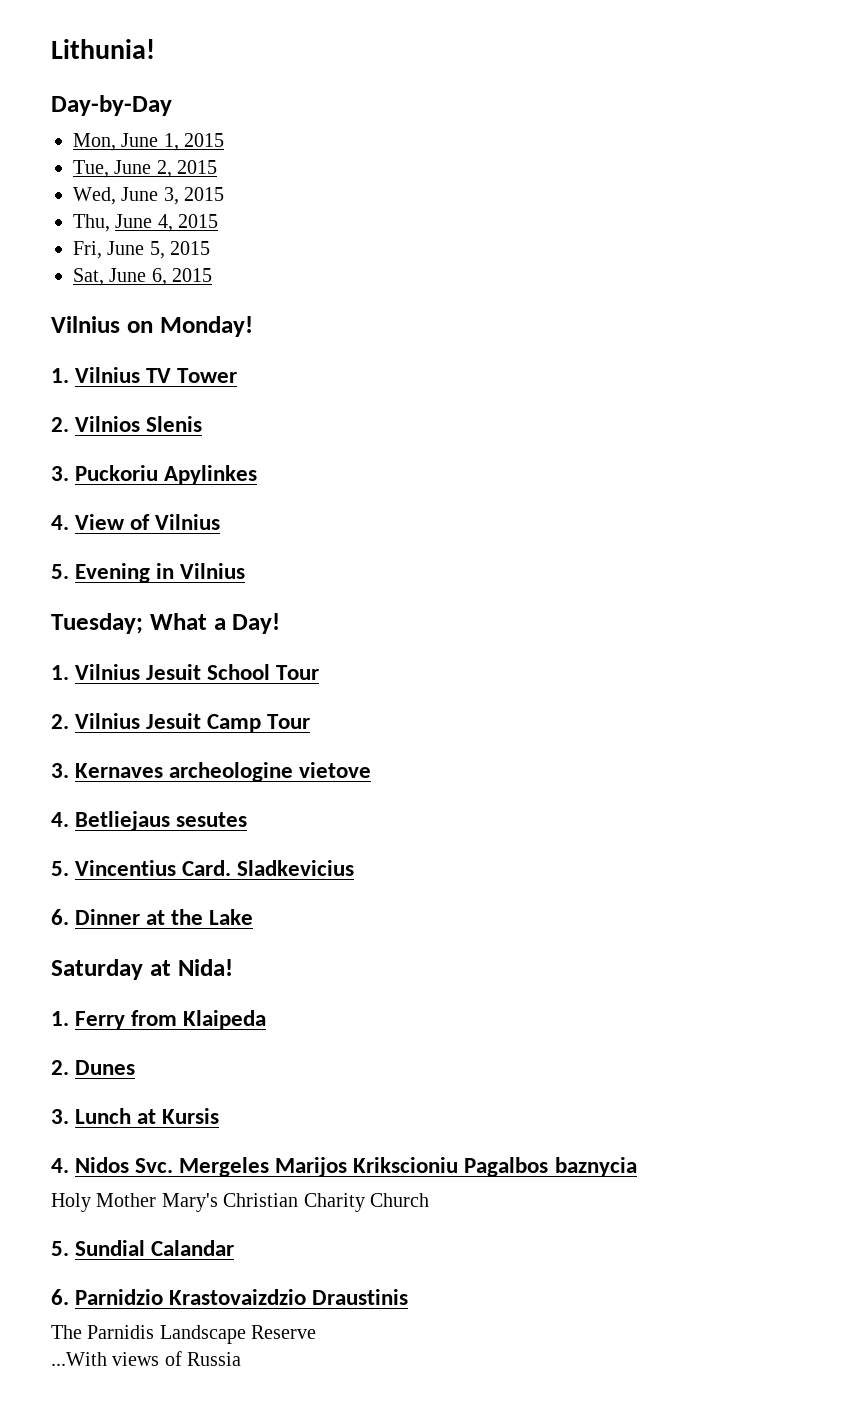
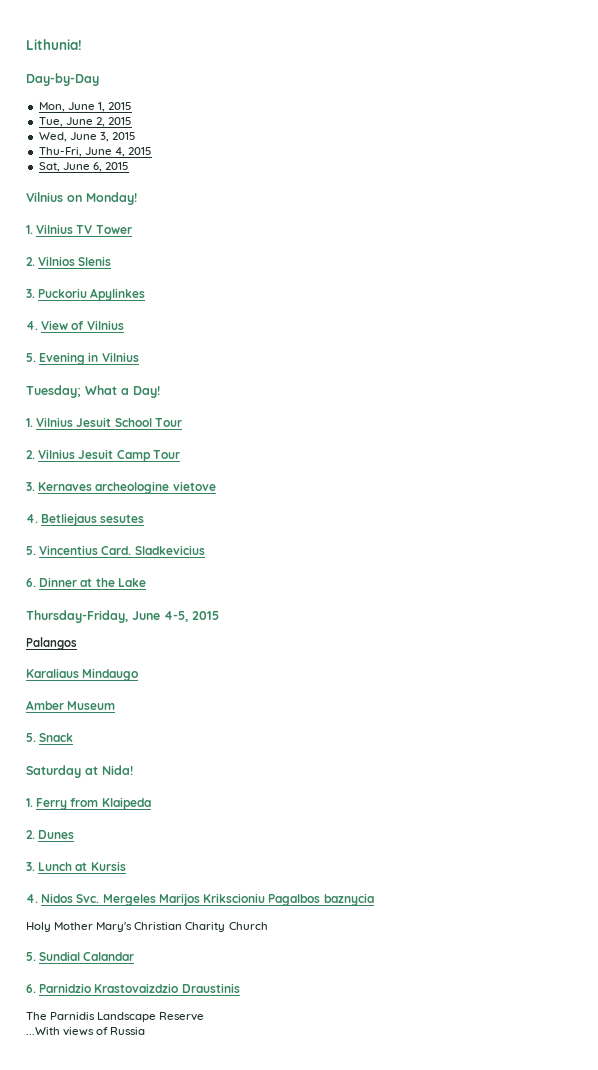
[73,214,110,232] Thu, -> [38,147,82,157] Thu-Fri,
[73,241,211,259] // Fri, June 5, 2015 -> (152, 151) none
(254, 917) none -> [26,610,219,623] [26,637,77,650] [26,668,139,681] [26,700,116,710] [26,733,74,742] // Thursday-Friday, June 4-5, 2015 // Palangos // Karaliaus Mindaugo // Amber Museum // 5. Snack

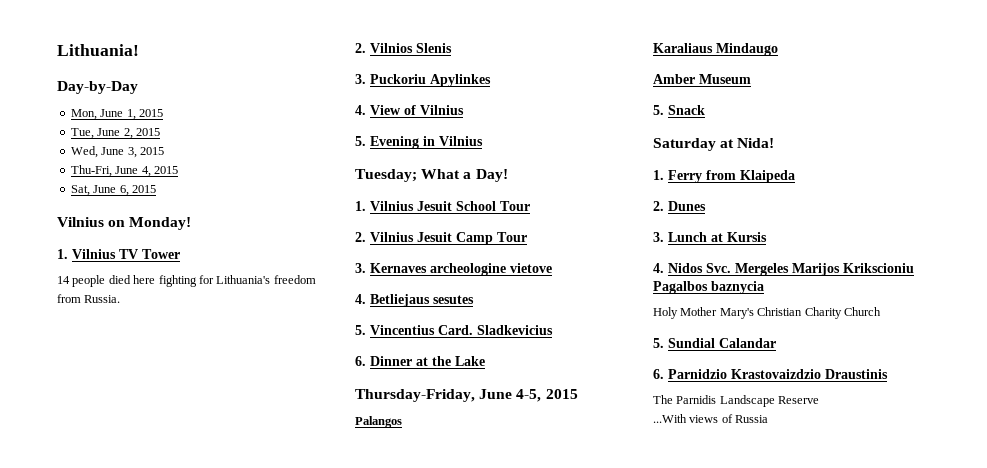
[26,39,82,50] Lithunia! -> [57,44,139,56] Lithuania!
(132, 229) none -> [57,275,316,287] [57,294,121,303] // 14 people died here fighting for Lithuania's freedom from Russia.

